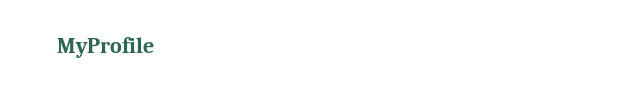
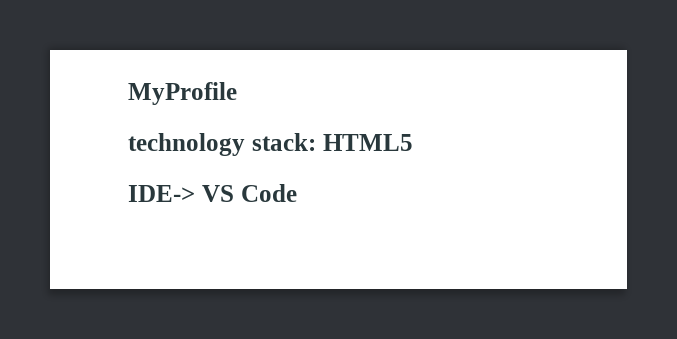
(154, 47) none -> [128,133,413,156] [128,184,297,202] // technology stack: HTML5 // IDE-> VS Code

